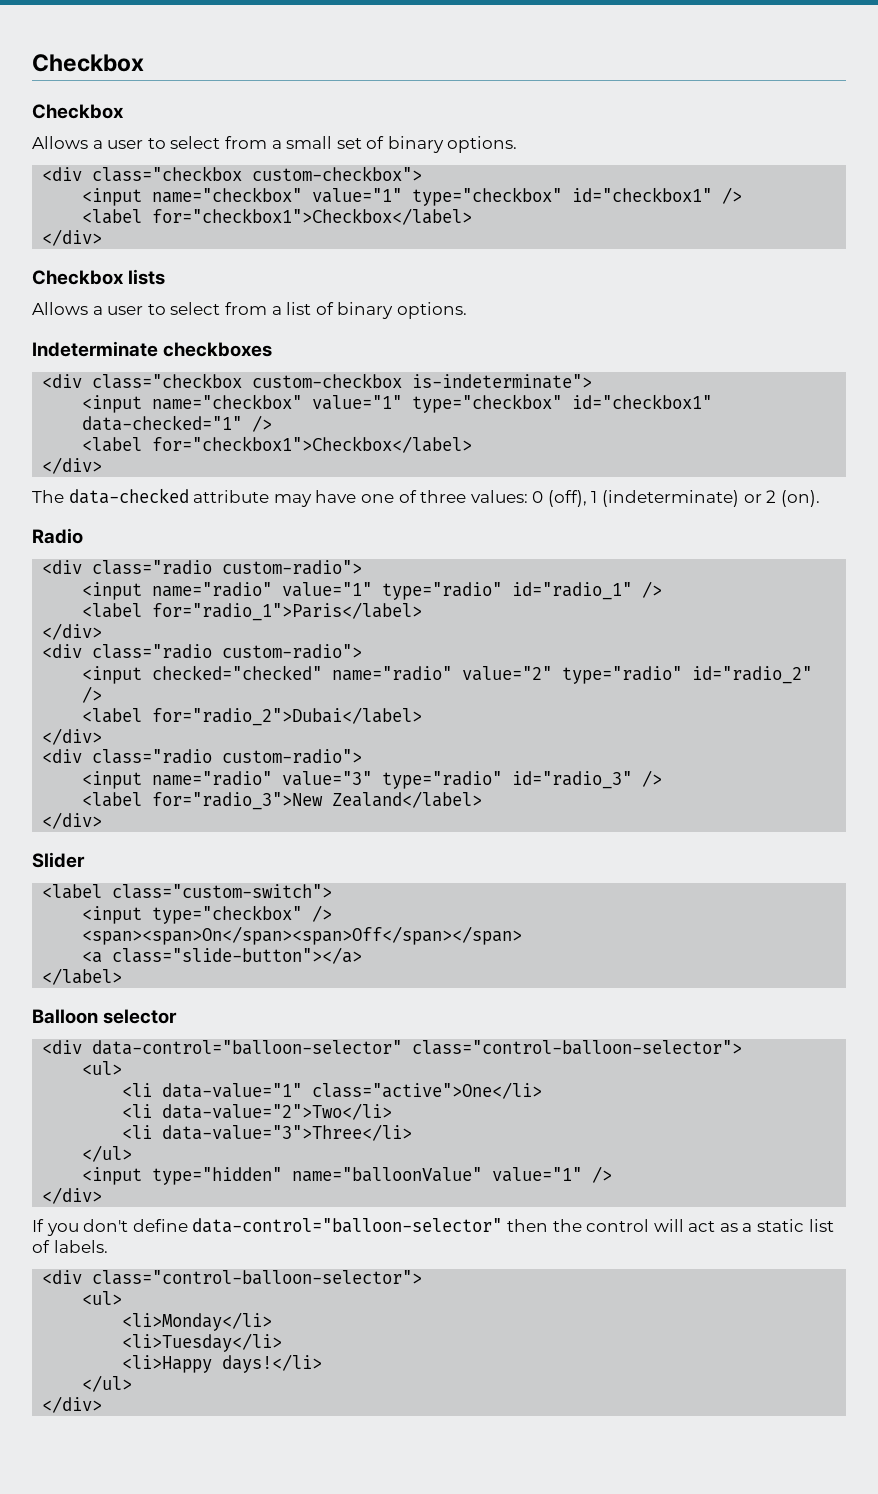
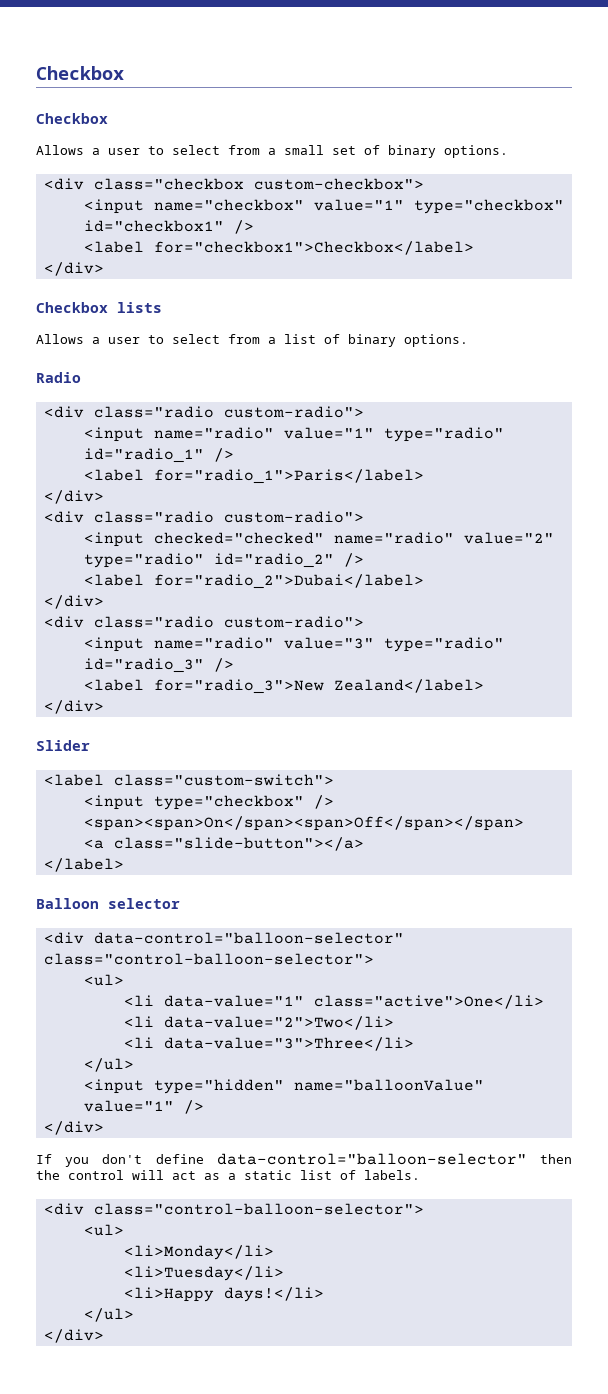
[32,341,273,357] [42,373,593,389] [82,394,713,413] [82,415,273,432] [82,436,473,453] [42,457,103,474] [32,488,820,507] // Indeterminate checkboxes // <div class="checkbox custom-checkbox is-indeterminate"> // <input name="checkbox" value="1" type="checkbox" id="checkbox1" data-checked="1" /> // <label for="checkbox1">Checkbox</label> // </div> // The data-checked attribute may have one of three values: 0 (off), 1 (indeterminate) or 2 (on). -> (468, 340) none

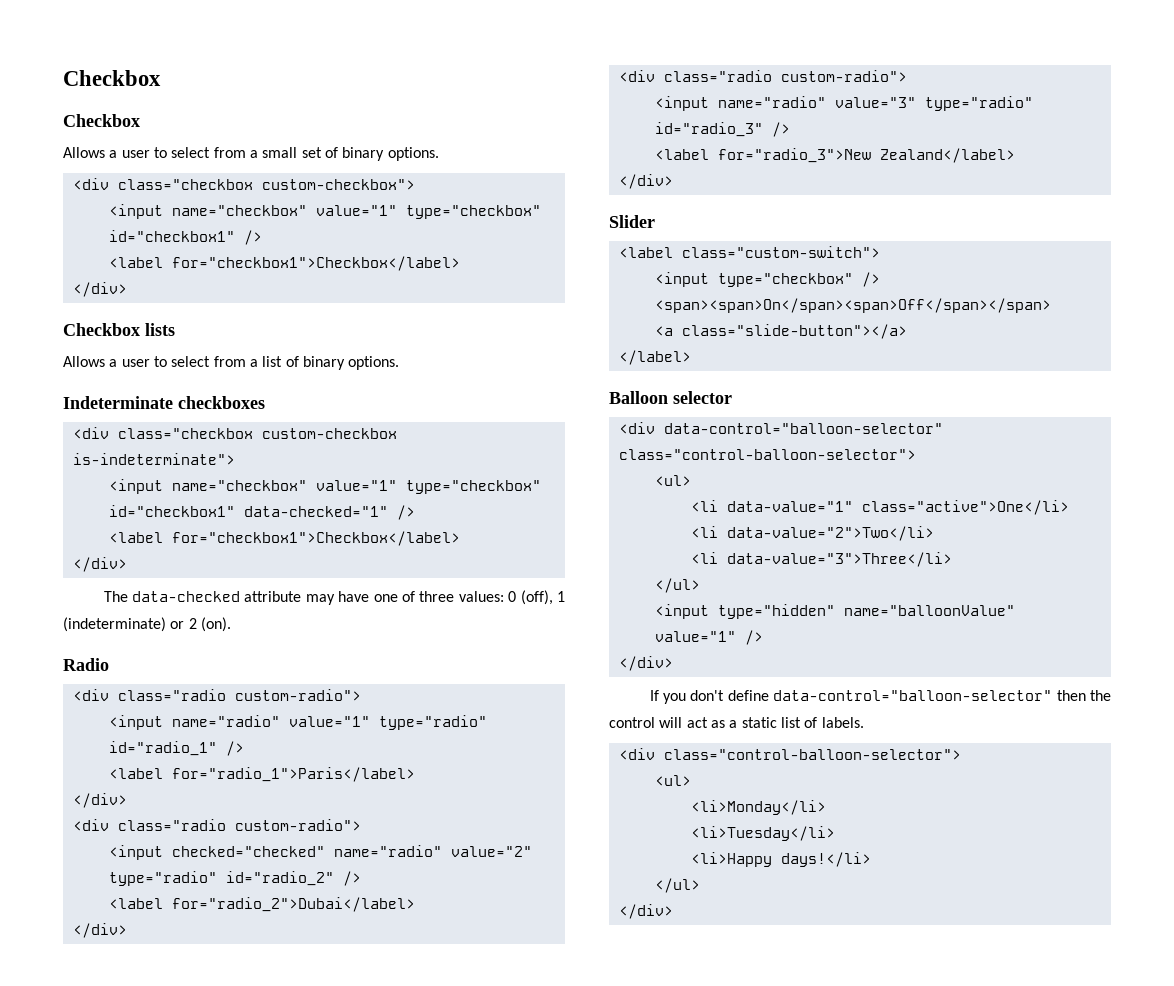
(468, 340) none -> [63,396,265,409] [72,427,397,439] [72,453,235,465] [108,479,541,494] [108,505,415,520] [108,531,460,546] [72,557,127,572] [103,590,566,605] [63,617,231,632] // Indeterminate checkboxes // <div class="checkbox custom-checkbox is-indeterminate"> // <input name="checkbox" value="1" type="checkbox" id="checkbox1" data-checked="1" /> // <label for="checkbox1">Checkbox</label> // </div> // The data-checked attribute may have one of three values: 0 (off), 1 (indeterminate) or 2 (on).

